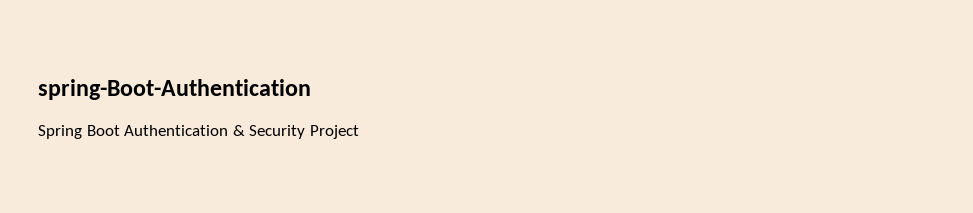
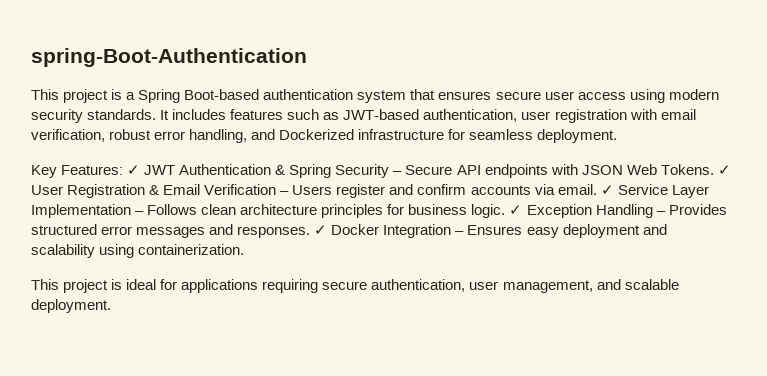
[38,125,359,139] Spring Boot Authentication & Security Project -> [31,89,719,103] [31,109,696,123] [31,129,618,143] [31,164,731,178] [31,184,709,198] [31,204,727,218] [31,224,667,238] [31,244,245,258] [31,279,679,293] [31,299,111,313] This project is a Spring Boot-based authentication system that ensures secure user access using modern security standards. It includes features such as JWT-based authentication, user registration with email verification, robust error handling, and Dockerized infrastructure for seamless deployment. // Key Features: ✓ JWT Authentication & Spring Security – Secure API endpoints with JSON Web Tokens. ✓ User Registration & Email Verification – Users register and confirm accounts via email. ✓ Service Layer Implementation – Follows clean architecture principles for business logic. ✓ Exception Handling – Provides structured error messages and responses. ✓ Docker Integration – Ensures easy deployment and scalability using containerization. // This project is ideal for applications requiring secure authentication, user management, and scalable deployment.

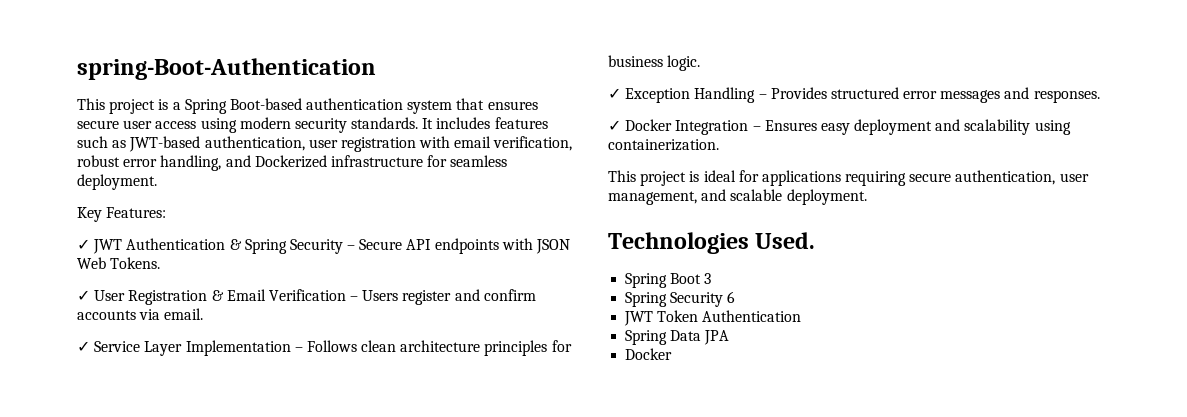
(124, 170) none -> (167, 212) //
(714, 169) none -> (161, 263) //
(597, 189) none -> (204, 314) //
(506, 211) none -> (701, 63) //
(311, 232) none -> (1100, 96) //
(111, 306) none -> [608,232,816,254] [625,273,712,288] [625,291,736,307] [624,310,802,326] [625,330,730,345] [625,348,673,360] // Technologies Used. // Spring Boot 3 // Spring Security 6 // JWT Token Authentication // Spring Data JPA // Docker

